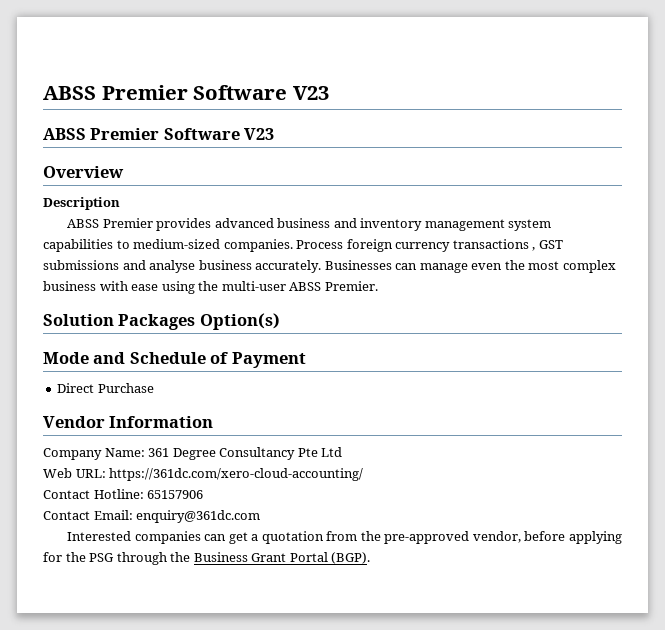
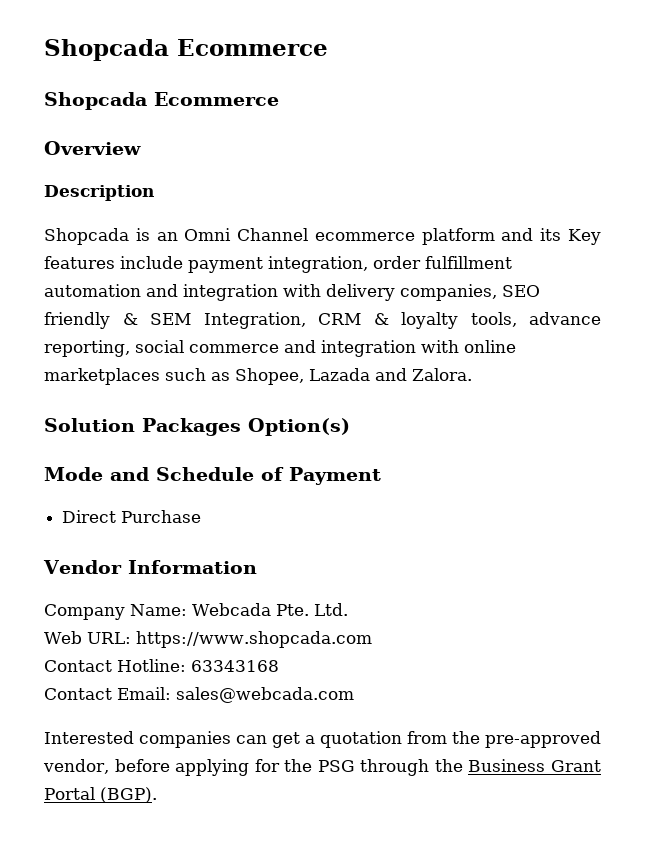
[43,85,329,100] [43,128,275,140] [43,166,124,178] [43,197,120,210] [67,218,552,231] [43,239,563,252] [43,260,616,273] [43,281,378,294] ABSS Premier Software V23 // ABSS Premier Software V23 // Overview // Description // ABSS Premier provides advanced business and inventory management system capabilities to medium-sized companies. Process foreign currency transactions , GST submissions and analyse business accurately. Businesses can manage even the most complex business with ease using the multi-user ABSS Premier. -> [44,39,328,61] [44,92,279,110] [44,141,141,155] [44,185,154,201] [44,228,601,245] [44,256,512,273] [44,284,540,301] [44,312,601,329] [44,340,516,357] [44,368,472,385] Shopcada Ecommerce // Shopcada Ecommerce // Overview // Description // Shopcada is an Omni Channel ecommerce platform and its Key features include payment integration, order fulfillment automation and integration with delivery companies, SEO friendly & SEM Integration, CRM & loyalty tools, advance reporting, social commerce and integration with online marketplaces such as Shopee, Lazada and Zalora.
[148,447,343,460] 361 Degree Consultancy Pte Ltd -> [192,603,348,616] Webcada Pte. Ltd.
[109,468,364,481] https://361dc.com/xero-cloud-accounting/ -> [135,631,372,648] https://www.shopcada.com
[147,490,204,499] 65157906 -> [191,660,279,672] 63343168
[136,510,261,523] enquiry@361dc.com -> [176,687,354,703] sales@webcada.com

